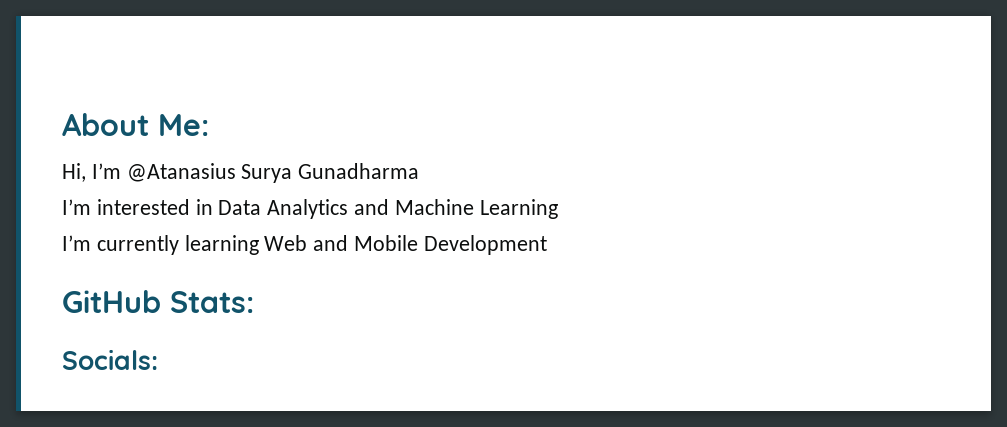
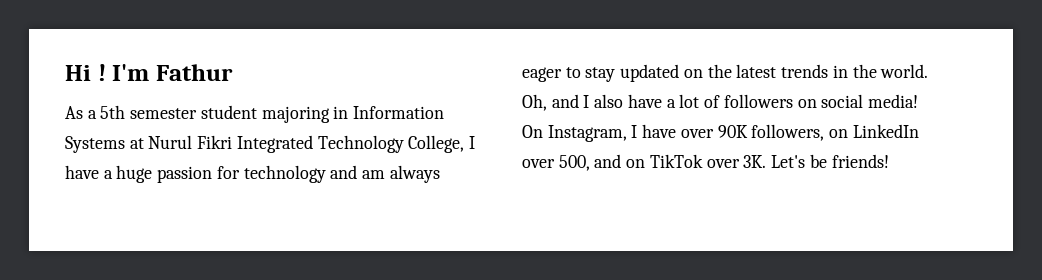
[62,113,209,136] [62,163,420,183] [62,199,558,219] [62,235,547,255] [62,290,254,313] [62,349,158,370] About Me: // Hi, I’m @Atanasius Surya Gunadharma // I’m interested in Data Analytics and Machine Learning // I’m currently learning Web and Mobile Development // GitHub Stats: // Socials: -> [65,64,233,81] [65,105,445,123] [65,135,476,153] [65,165,440,183] [522,64,929,82] [522,94,918,111] [522,124,919,142] [522,154,889,171] Hi ! I'm Fathur // As a 5th semester student majoring in Information Systems at Nurul Fikri Integrated Technology College, I have a huge passion for technology and am always eager to stay updated on the latest trends in the world. Oh, and I also have a lot of followers on social media! On Instagram, I have over 90K followers, on LinkedIn over 500, and on TikTok over 3K. Let's be friends!

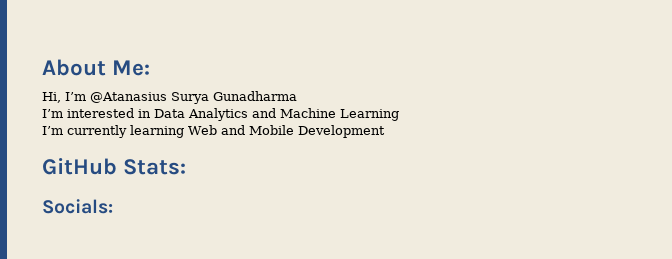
[65,64,233,81] [65,105,445,123] [65,135,476,153] [65,165,440,183] [522,64,929,82] [522,94,918,111] [522,124,919,142] [522,154,889,171] Hi ! I'm Fathur // As a 5th semester student majoring in Information Systems at Nurul Fikri Integrated Technology College, I have a huge passion for technology and am always eager to stay updated on the latest trends in the world. Oh, and I also have a lot of followers on social media! On Instagram, I have over 90K followers, on LinkedIn over 500, and on TikTok over 3K. Let's be friends! -> [42,59,151,76] [42,91,297,104] [42,108,399,121] [42,125,385,138] [42,158,187,175] [42,199,113,214] About Me: // Hi, I’m @Atanasius Surya Gunadharma // I’m interested in Data Analytics and Machine Learning // I’m currently learning Web and Mobile Development // GitHub Stats: // Socials:

